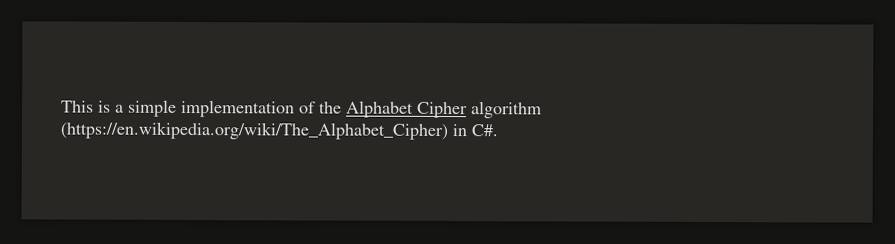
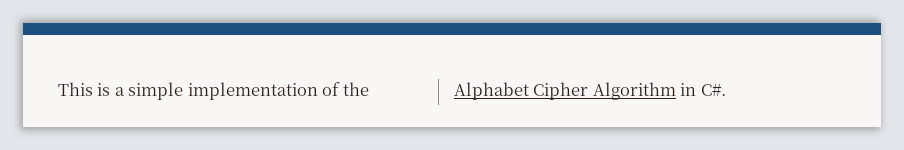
[471,101,542,119] [60,121,448,141] algorithm (https://en.wikipedia.org/wiki/The_Alphabet_Cipher) -> [592,82,676,100] Algorithm

